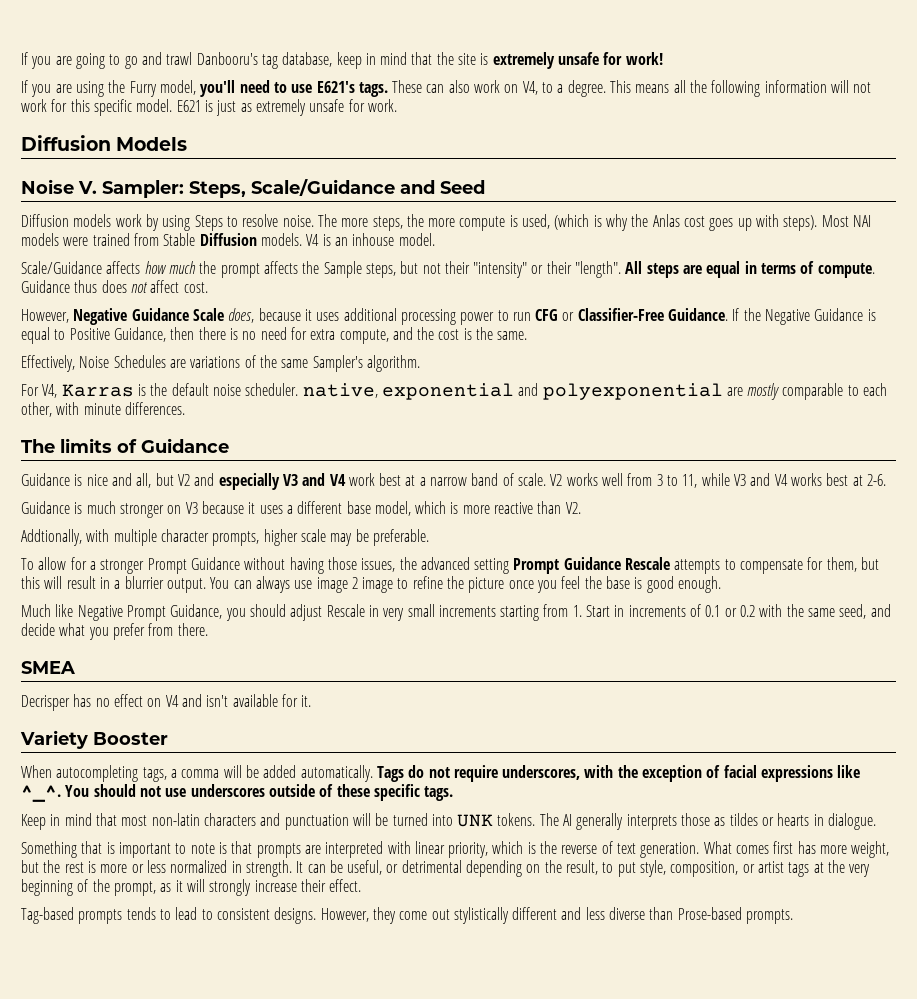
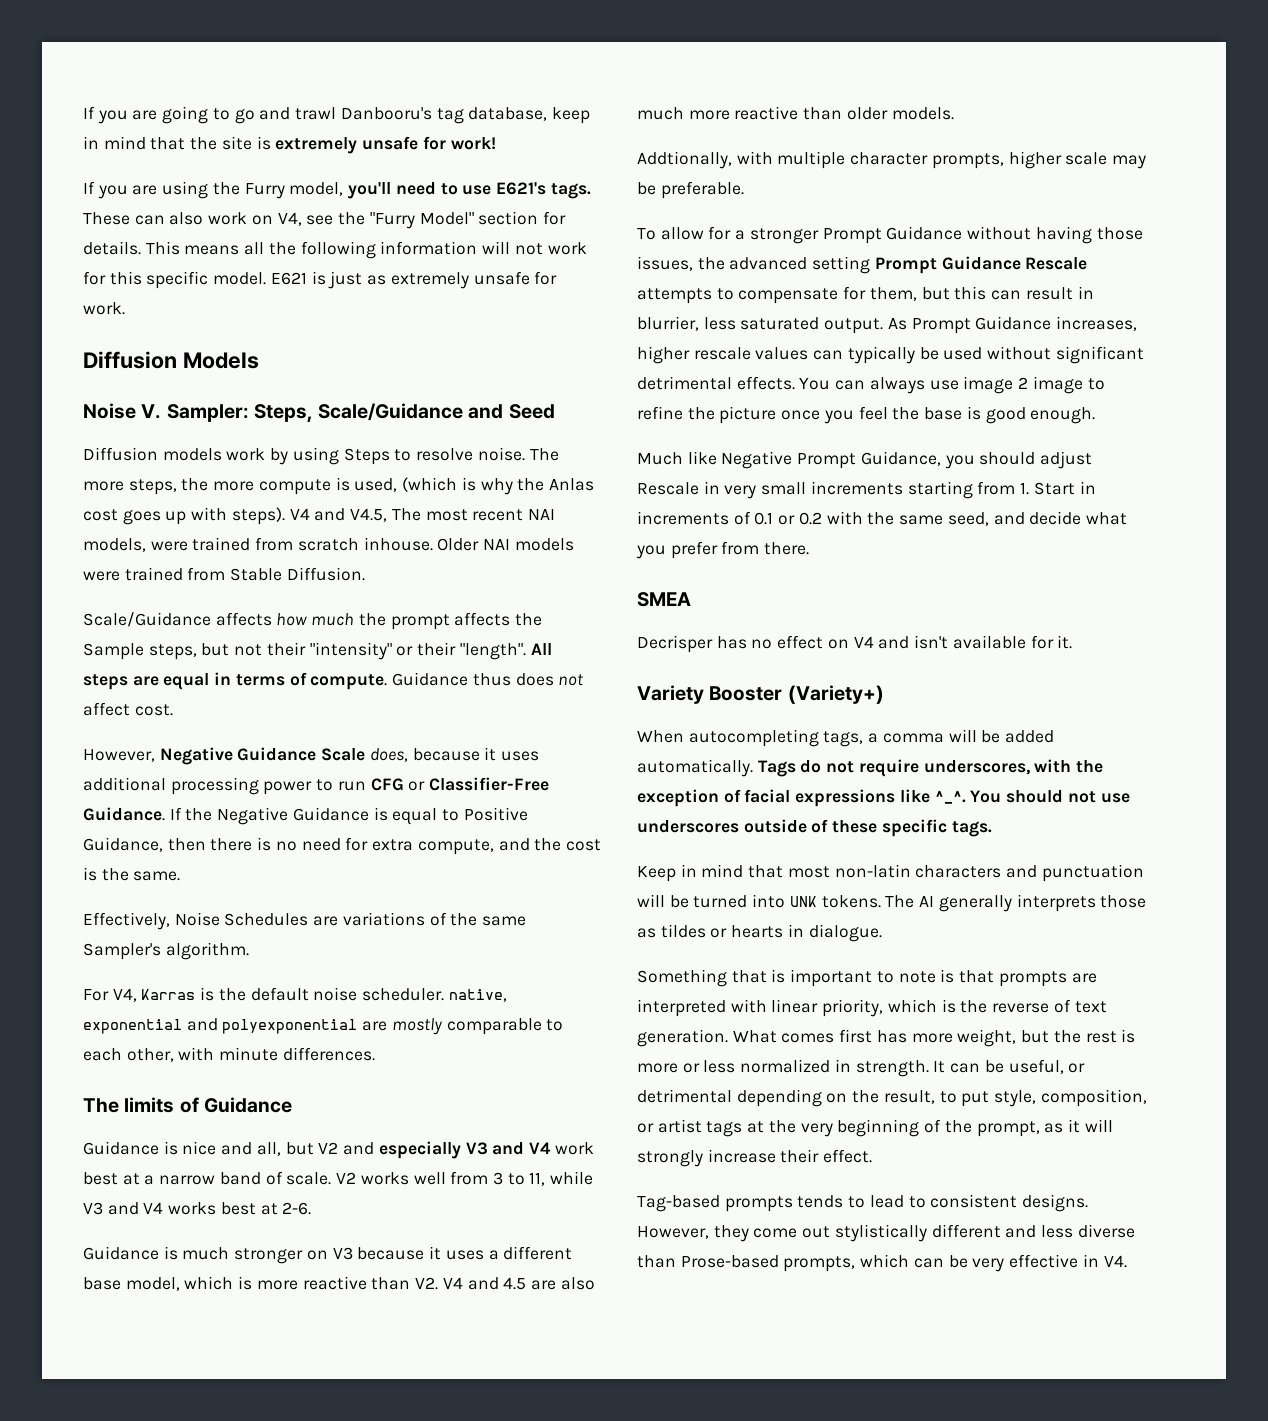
[542,80,606,97] to a degree. -> [306,211,566,229] [83,241,141,255] see the "Furry Model" section for details.
[821,215,849,227] Most -> [289,508,555,522] [83,537,480,552] V4 and V4.5, The most recent NAI models, were trained from scratch inhouse. Older
[199,233,435,246] Diffusion models. V4 is an inhouse model. -> [286,567,365,581] Diffusion.
(581, 508) none -> [442,1277,595,1290] [637,106,954,120] V4 and 4.5 are also much more reactive than older models.
[44,576,63,589] will -> [991,290,1022,300] can
[114,576,206,593] a blurrier output. -> [637,316,1138,334] [637,346,1144,364] [637,376,795,390] blurrier, less saturated output. As Prompt Guidance increases, higher rescale values can typically be used without significant detrimental effects.
(168, 738) none -> [787,685,884,704] (Variety+)
[746,909,794,924] prompts. -> [783,1254,1127,1272] prompts, which can be very effective in V4.

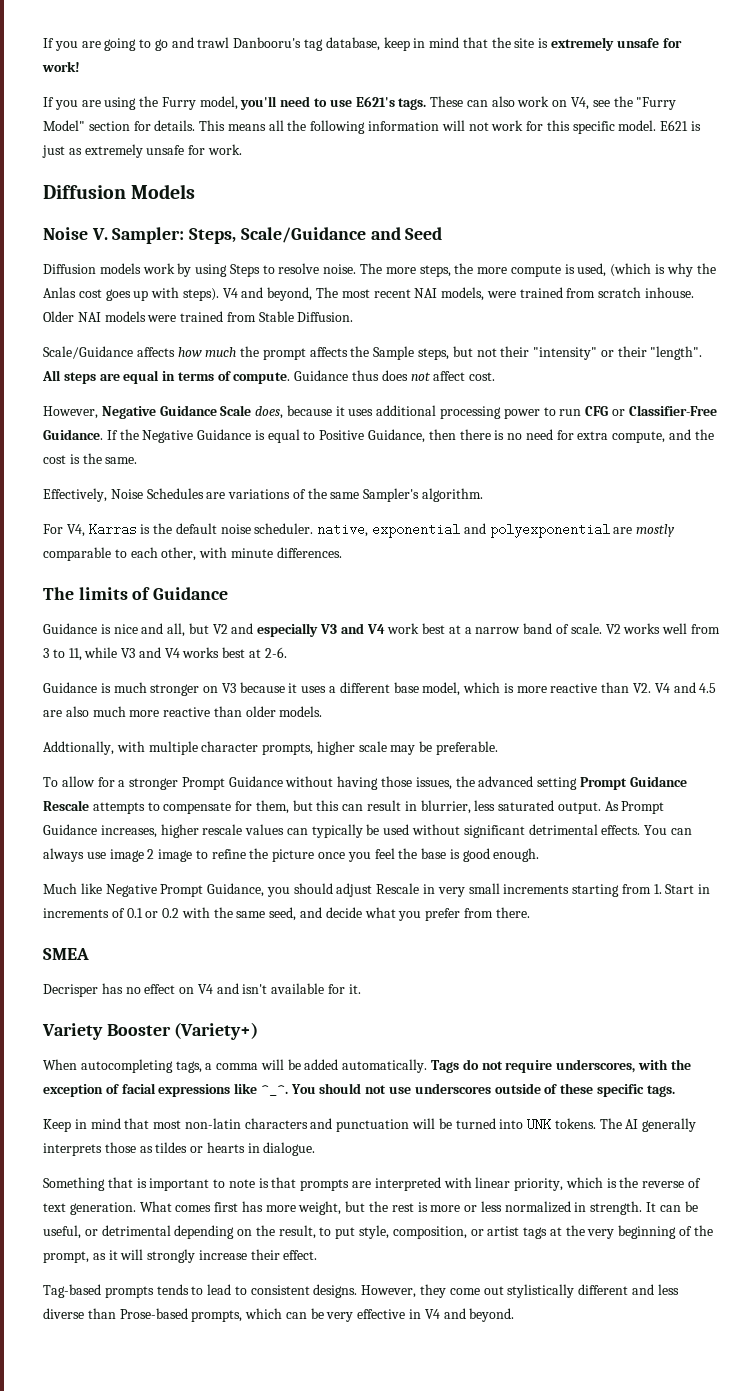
[350,508,388,522] V4.5, -> [267,287,313,301] beyond,
[1103,1255,1127,1268] V4. -> [424,1308,515,1322] V4 and beyond.

